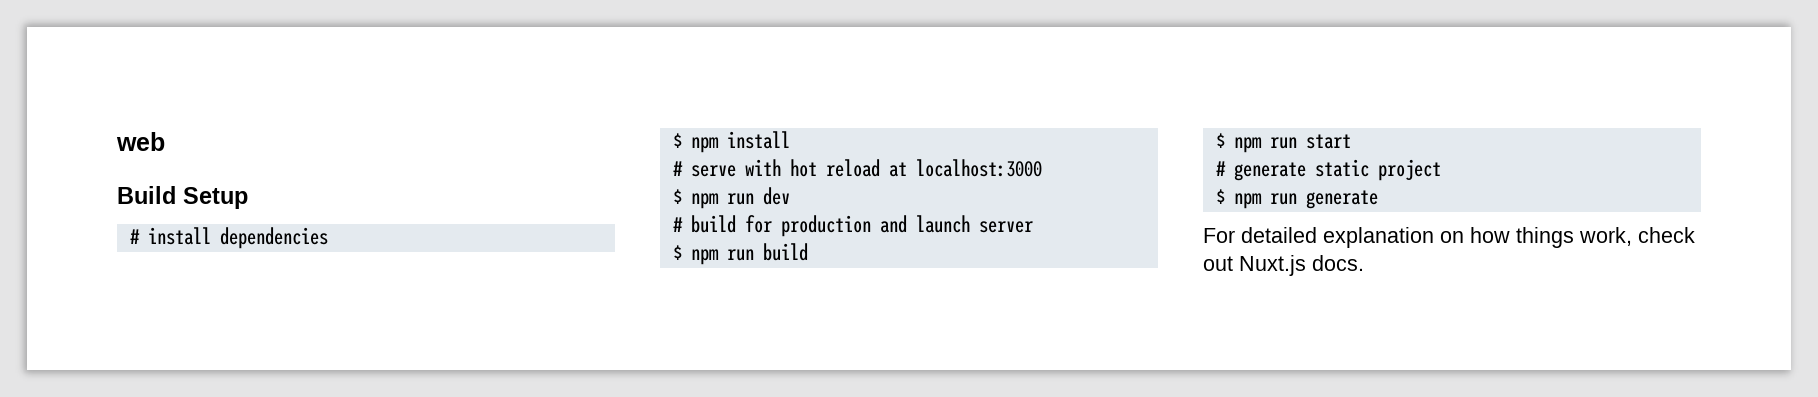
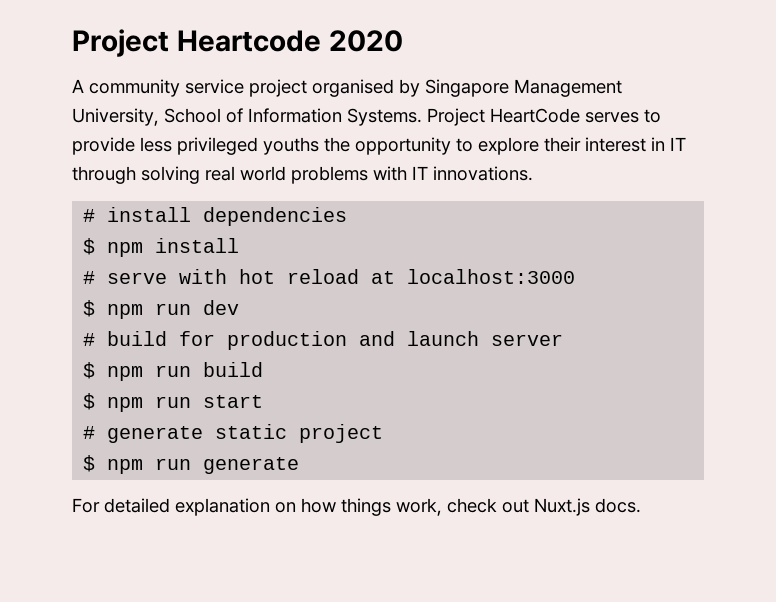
[116,132,165,151] [117,186,248,209] web // Build Setup -> [72,29,403,57] [72,79,622,97] [72,108,661,126] [72,137,686,155] [72,166,533,184] Project Heartcode 2020 // A community service project organised by Singapore Management University, School of Information Systems. Project HeartCode serves to provide less privileged youths the opportunity to explore their interest in IT through solving real world problems with IT innovations.

